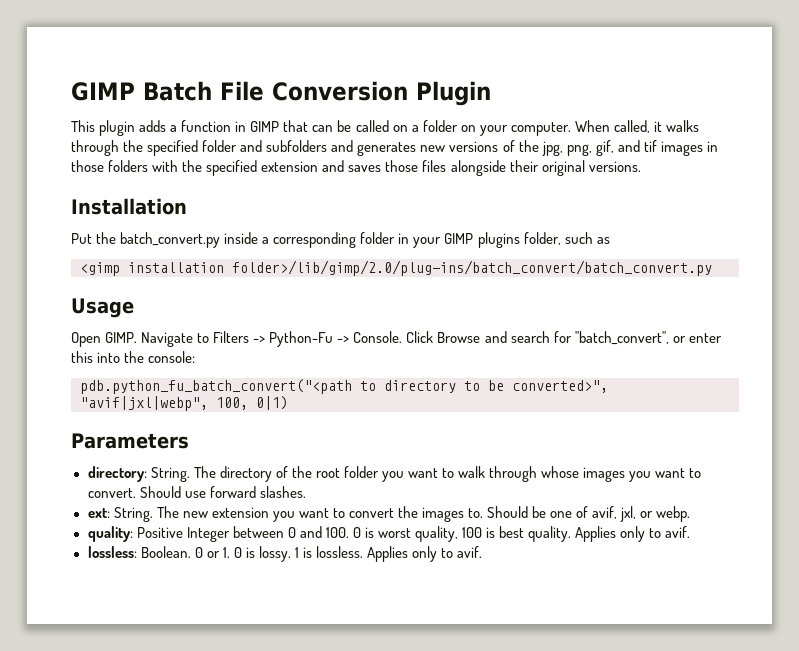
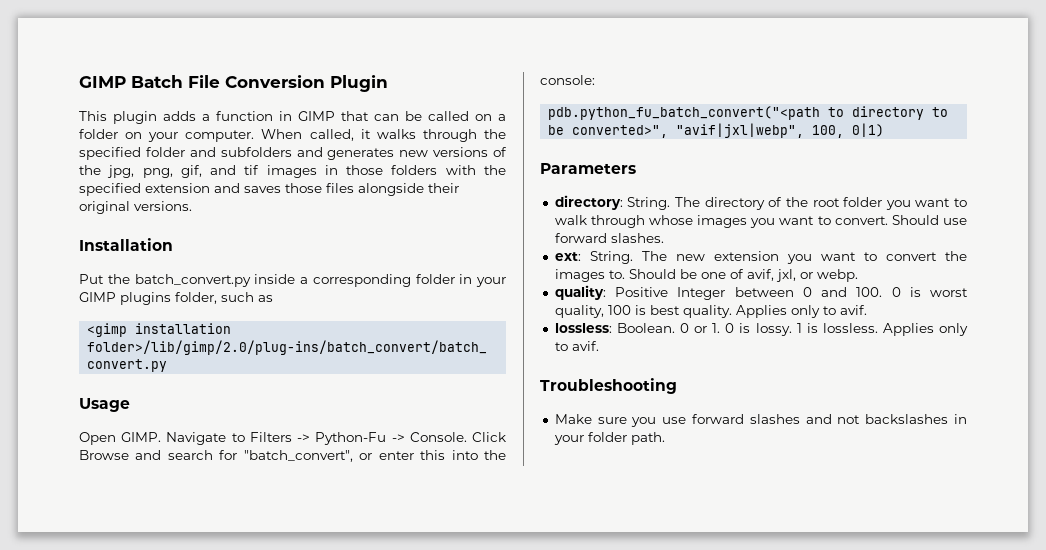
(483, 552) none -> [540,378,677,394] [554,414,967,427] [553,432,665,445] // Troubleshooting // Make sure you use forward slashes and not backslashes in your folder path.

